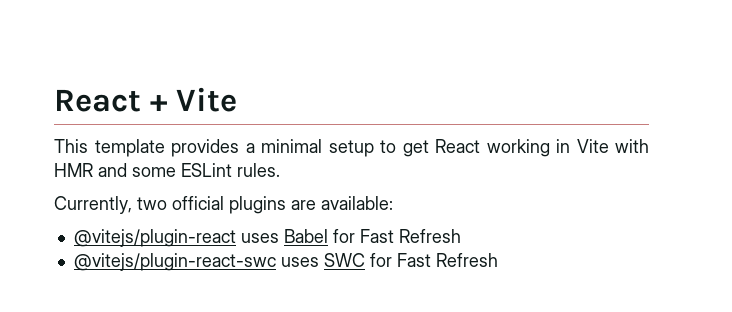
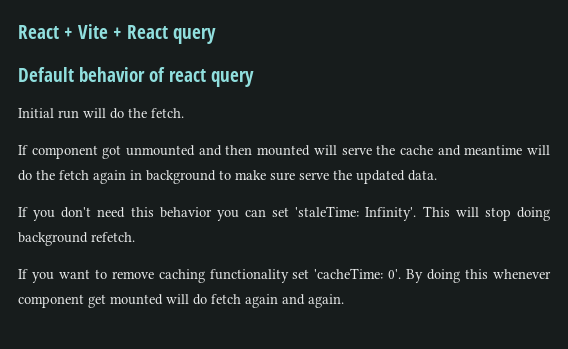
[54,139,649,157] [54,163,280,177] [54,196,393,214] [73,229,461,247] [73,253,498,271] // This template provides a minimal setup to get React working in Vite with HMR and some ESLint rules. // Currently, two official plugins are available: // @vitejs/plugin-react uses Babel for Fast Refresh // @vitejs/plugin-react-swc uses SWC for Fast Refresh -> [113,25,216,44] [18,67,254,87] [18,108,184,119] [18,145,550,159] [18,170,437,184] [18,206,551,221] [18,232,135,246] [18,268,551,283] [18,294,344,308] + React query // Default behavior of react query // Initial run will do the fetch. // If component got unmounted and then mounted will serve the cache and meantime will do the fetch again in background to make sure serve the updated data. // If you don't need this behavior you can set 'staleTime: Infinity'. This will stop doing background refetch. // If you want to remove caching functionality set 'cacheTime: 0'. By doing this whenever component get mounted will do fetch again and again.

